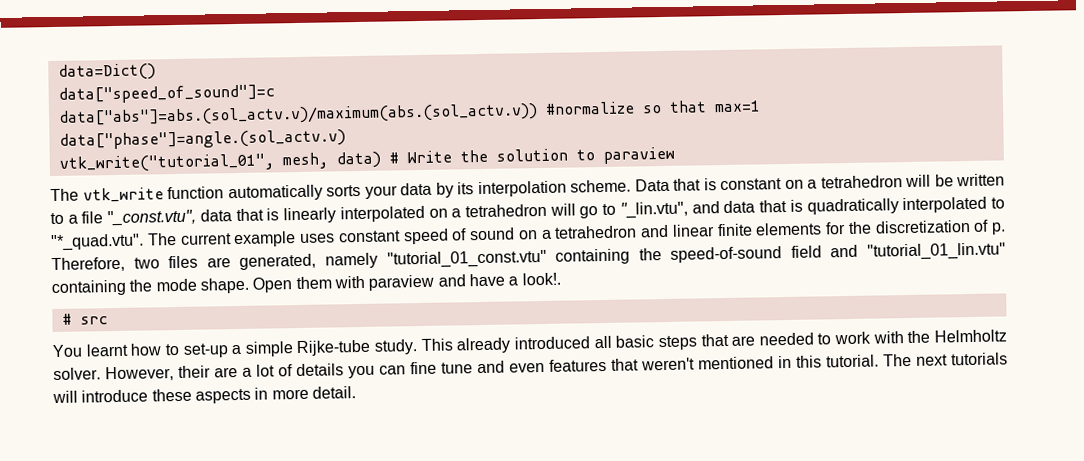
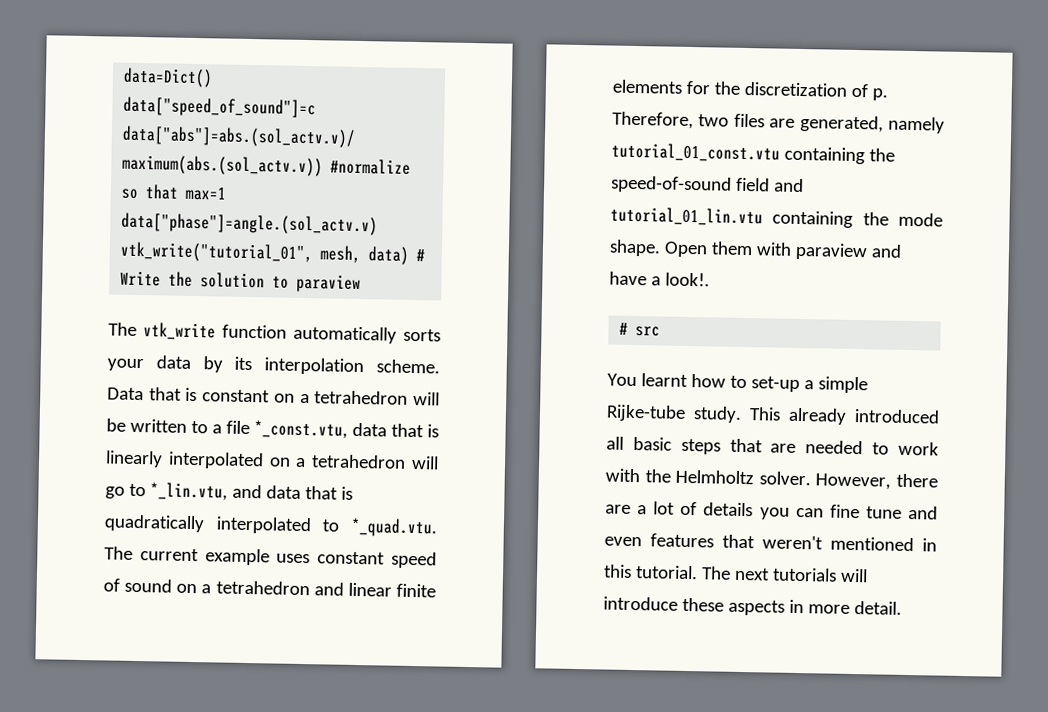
[107,209,197,227] "_const.vtu", -> [254,420,348,439] *_const.vtu,
[619,201,688,219] "_lin.vtu", -> [149,482,228,501] *_lin.vtu,
[51,233,144,252] "*_quad.vtu". -> [351,517,438,538] *_quad.vtu.
[386,249,547,269] "tutorial_01_const.vtu" -> [611,142,780,163] tutorial_01_const.vtu
[867,242,1007,261] "tutorial_01_lin.vtu" -> [610,206,763,227] tutorial_01_lin.vtu
[178,365,211,378] their -> [896,473,938,488] there

